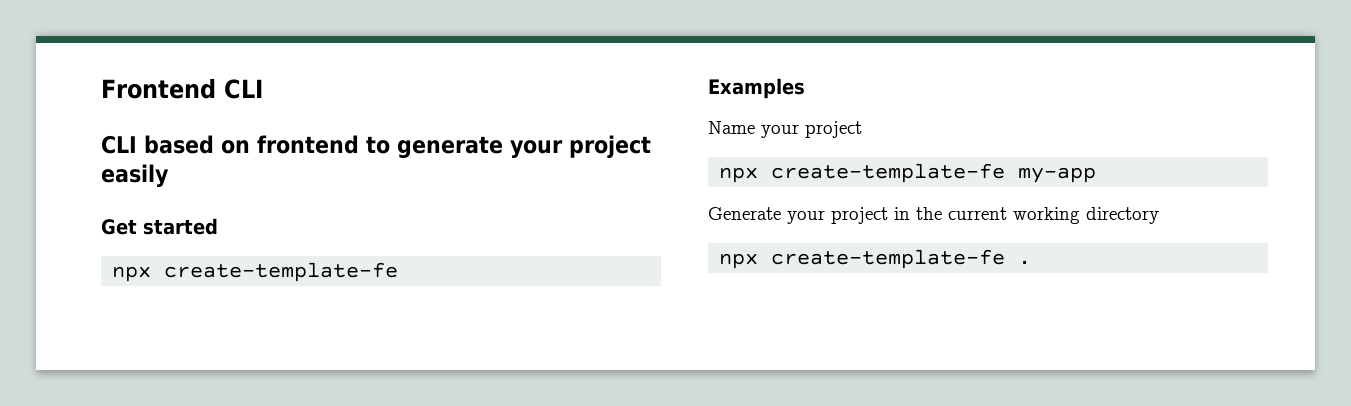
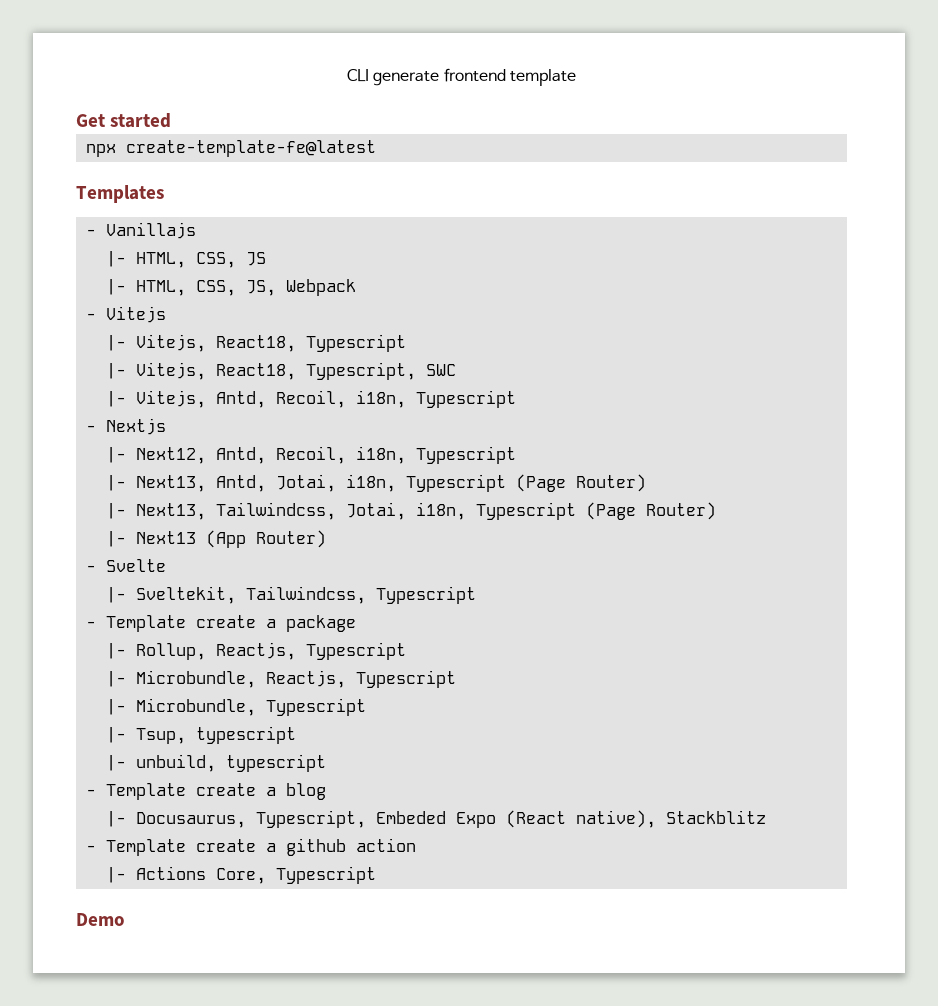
[101,79,263,99] [101,135,651,158] [101,164,169,187] [101,218,218,235] [112,262,399,282] [708,78,805,99] [708,121,862,138] [719,163,1097,183] [708,207,1159,224] [719,249,1032,269] Frontend CLI // CLI based on frontend to generate your project easily // Get started // npx create-template-fe // Examples // Name your project // npx create-template-fe my-app // Generate your project in the current working directory // npx create-template-fe . -> [347,68,576,86] [76,113,172,128] [85,140,376,157] [76,185,164,203] [85,222,196,239] [105,251,266,268] [105,279,356,296] [85,306,166,323] [105,334,406,352] [105,362,456,380] [105,390,516,408] [85,418,166,435] [105,446,516,464] [105,474,646,492] [105,502,716,520] [105,530,326,548] [85,559,166,572] [105,586,476,604] [85,615,356,632] [105,642,406,660] [105,670,456,688] [105,698,366,716] [105,726,296,744] [105,754,326,772] [85,783,326,800] [105,810,766,828] [85,838,416,856] [105,866,376,884] [76,913,125,926] CLI generate frontend template // Get started // npx create-template-fe@latest // Templates // - Vanillajs // |- HTML, CSS, JS // |- HTML, CSS, JS, Webpack // - Vitejs // |- Vitejs, React18, Typescript // |- Vitejs, React18, Typescript, SWC // |- Vitejs, Antd, Recoil, i18n, Typescript // - Nextjs // |- Next12, Antd, Recoil, i18n, Typescript // |- Next13, Antd, Jotai, i18n, Typescript (Page Router) // |- Next13, Tailwindcss, Jotai, i18n, Typescript (Page Router) // |- Next13 (App Router) // - Svelte // |- Sveltekit, Tailwindcss, Typescript // - Template create a package // |- Rollup, Reactjs, Typescript // |- Microbundle, Reactjs, Typescript // |- Microbundle, Typescript // |- Tsup, typescript // |- unbuild, typescript // - Template create a blog // |- Docusaurus, Typescript, Embeded Expo (React native), Stackblitz // - Template create a github action // |- Actions Core, Typescript // Demo

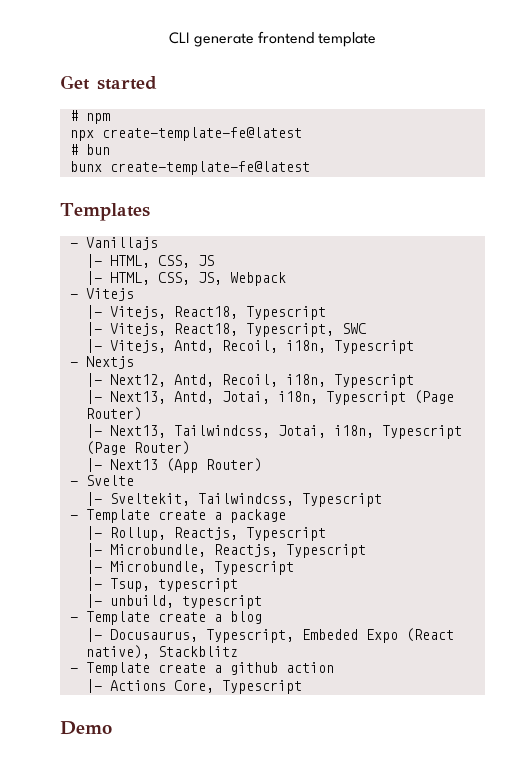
(172, 120) none -> [69,110,110,124] // # npm
(376, 148) none -> [69,144,110,155] [69,161,310,175] // # bun // bunx create-template-fe@latest

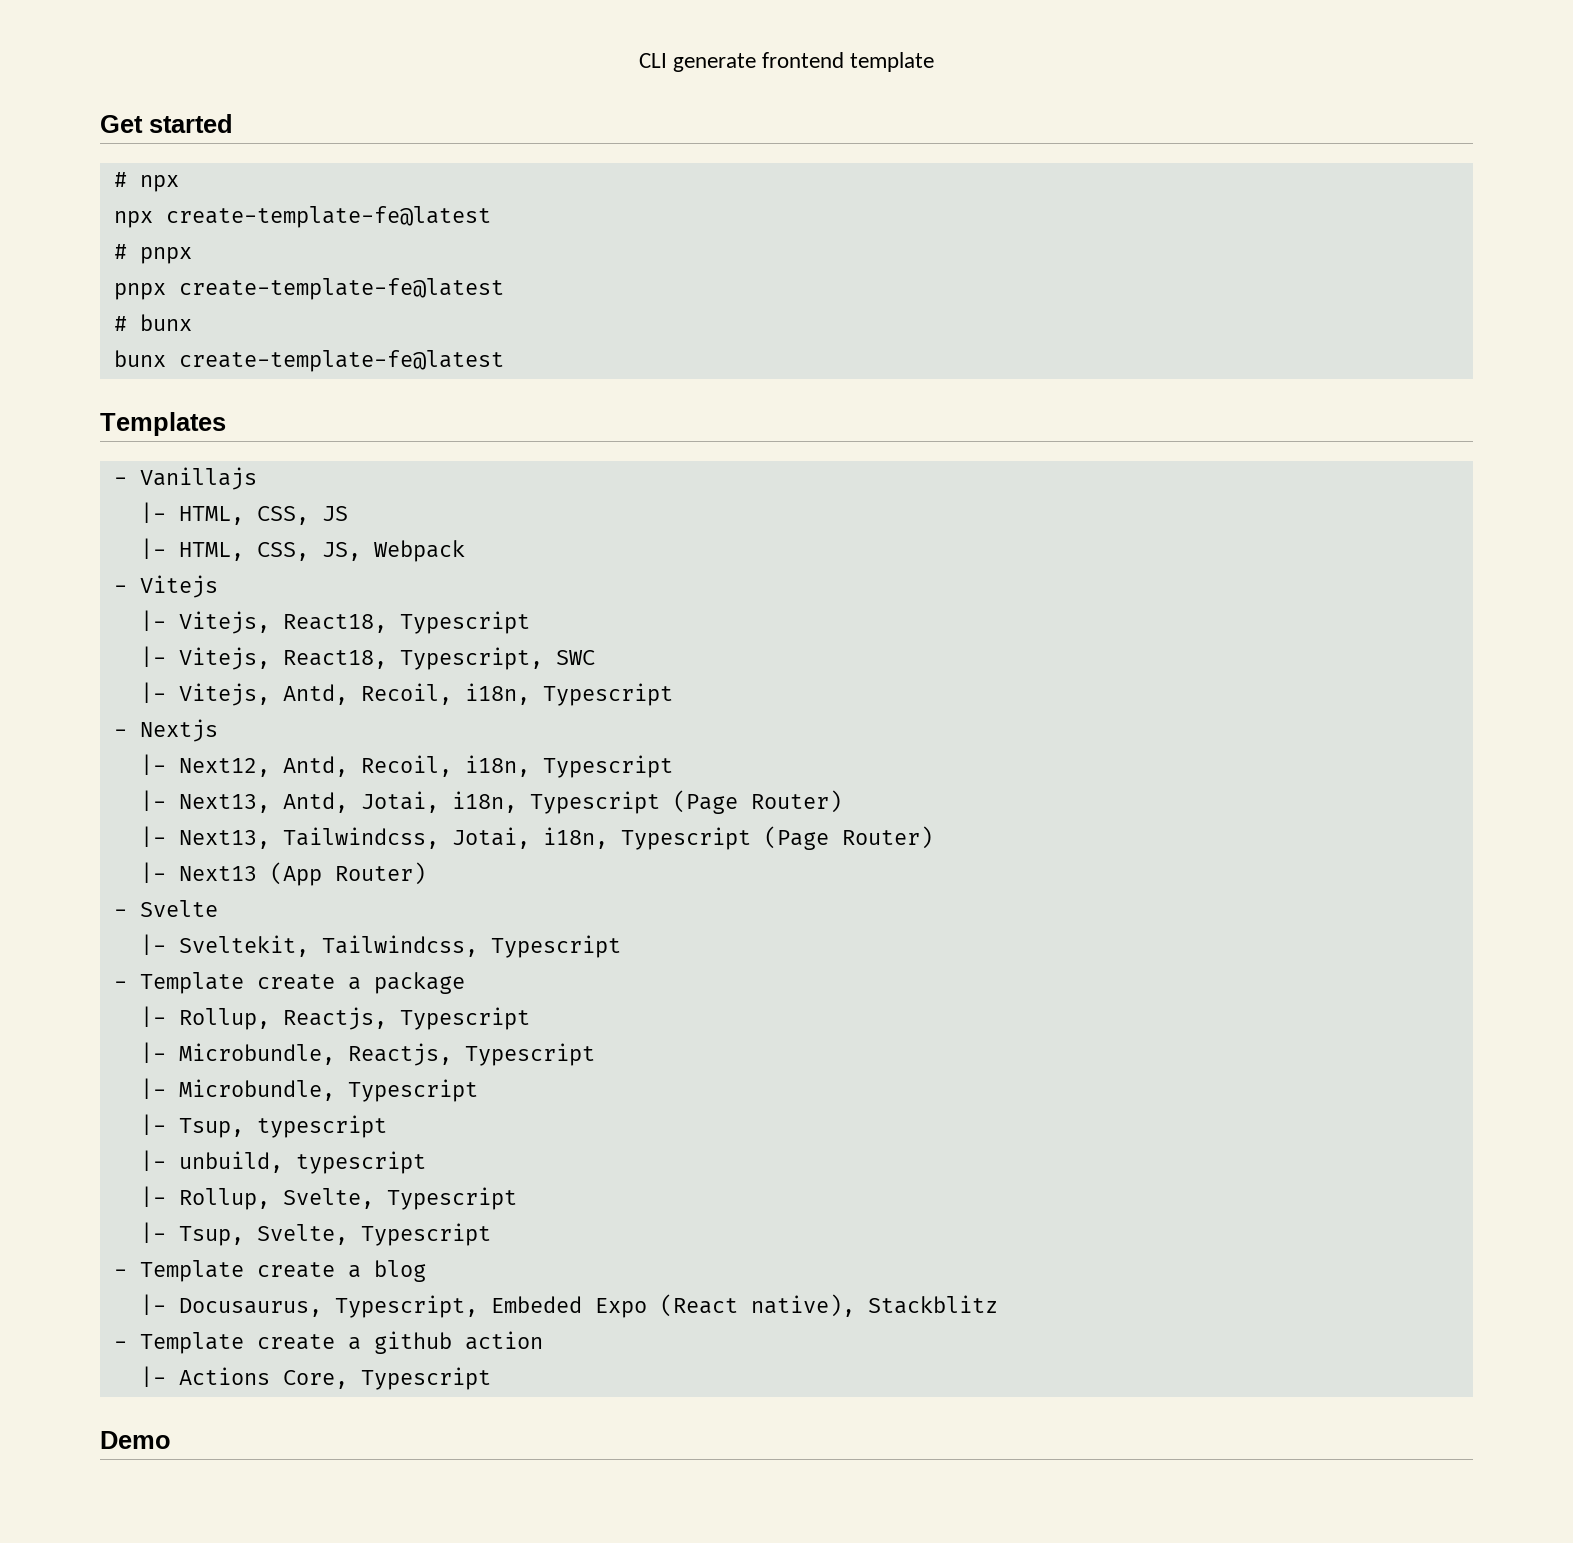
[85,113,110,124] npm -> [139,175,179,192] npx
[85,144,110,155] bun -> [139,247,192,264] [113,278,504,300] [113,314,192,331] pnpx // pnpx create-template-fe@latest // # bunx
(262, 602) none -> [139,1186,517,1210] [139,1222,491,1246] // |- Rollup, Svelte, Typescript // |- Tsup, Svelte, Typescript

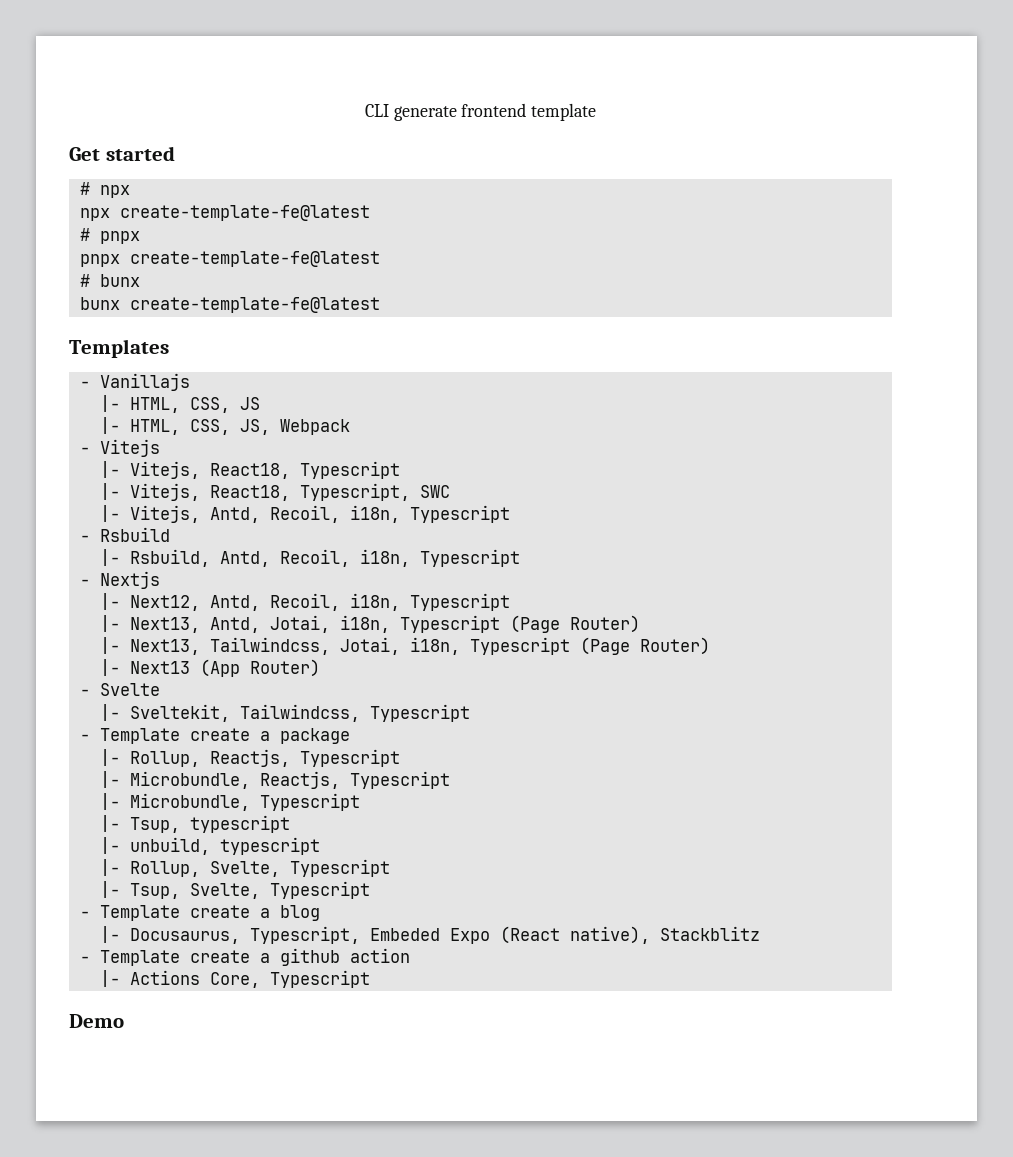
(673, 694) none -> [79,527,170,542] [99,549,520,567] // - Rsbuild // |- Rsbuild, Antd, Recoil, i18n, Typescript

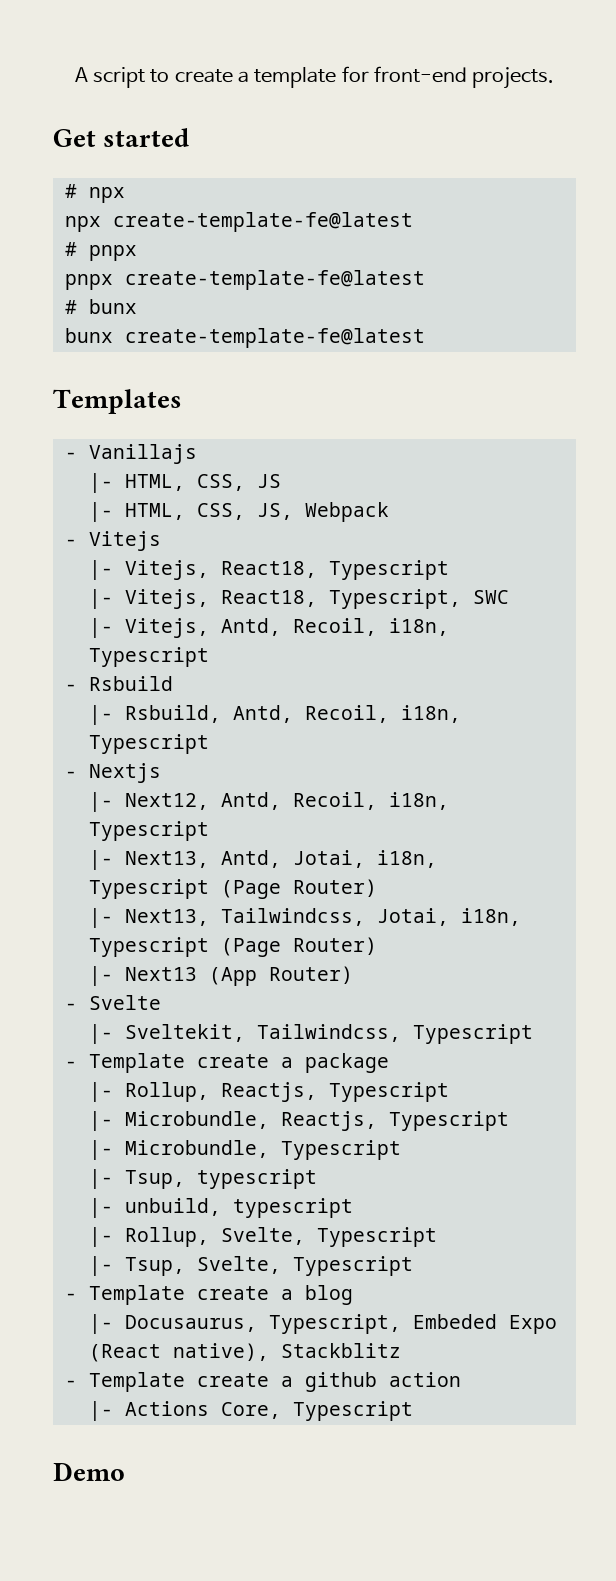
[364,103,597,121] CLI generate frontend template -> [74,66,555,89] A script to create a template for front-end projects.

